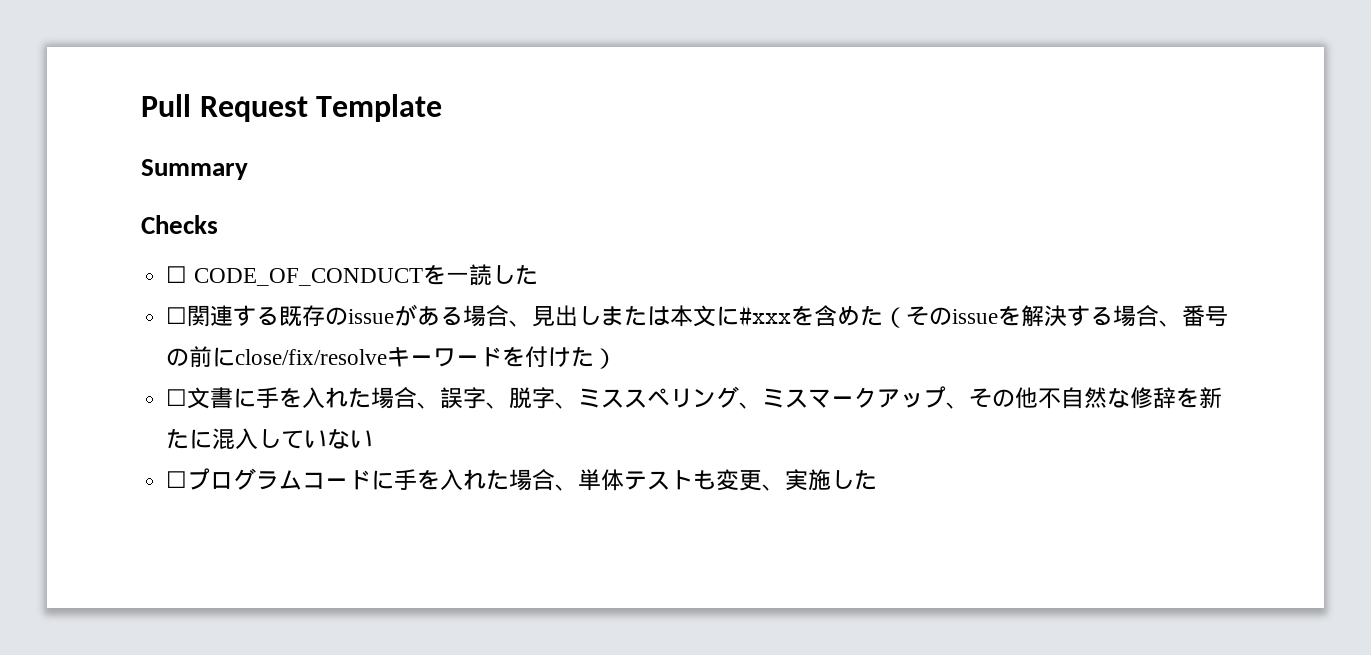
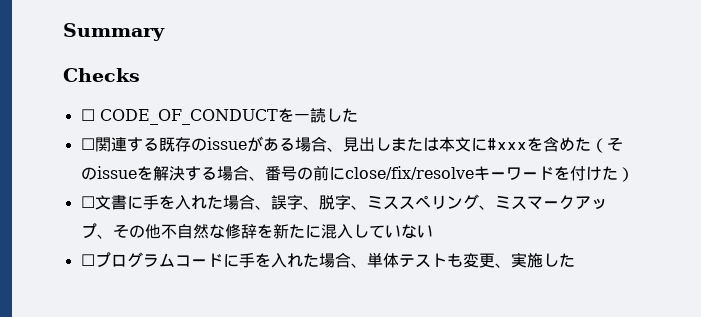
[141,94,443,122] Pull Request Template // -> (63, 32) none

